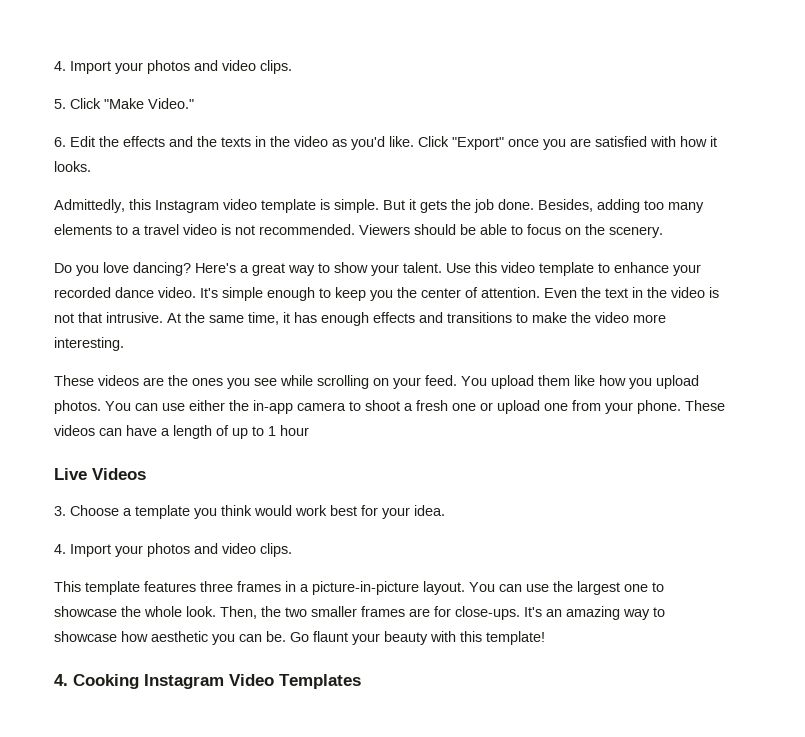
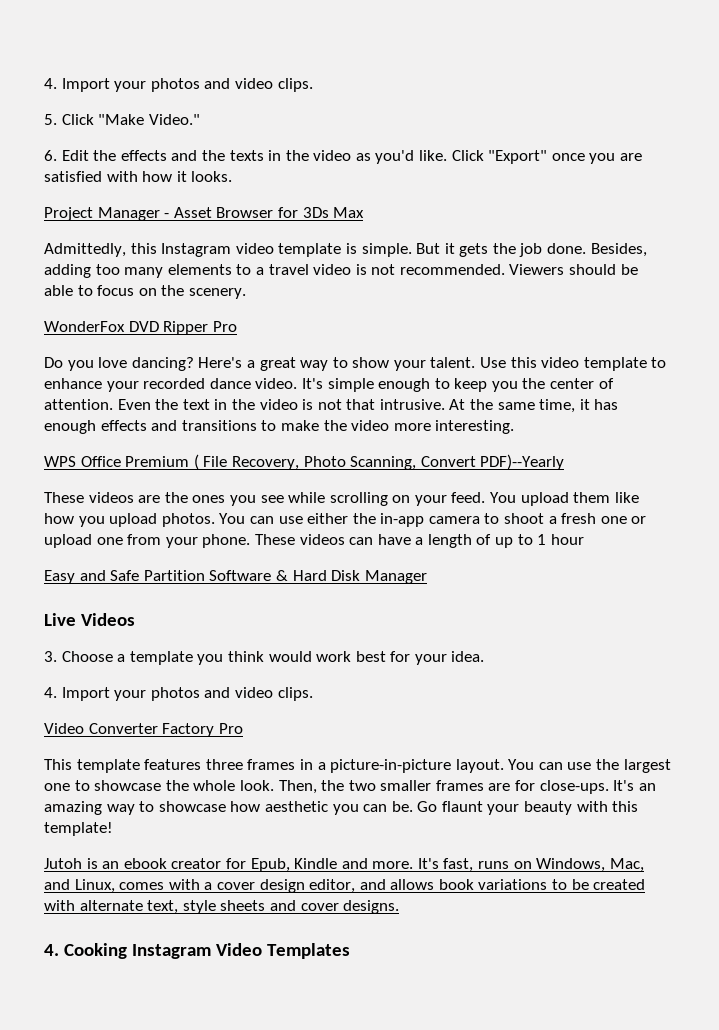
(91, 166) none -> [44,207,365,221] // Project Manager - Asset Browser for 3Ds Max
(663, 232) none -> [44,321,237,335] // WonderFox DVD Ripper Pro
(124, 344) none -> [44,454,565,470] // WPS Office Premium ( File Recovery, Photo Scanning, Convert PDF)--Yearly
(309, 430) none -> [44,570,427,584] // Easy and Safe Partition Software & Hard Disk Manager
(292, 550) none -> [44,723,243,737] // Video Converter Factory Pro
(545, 638) none -> [44,858,644,872] [44,879,646,893] [44,900,400,914] // Jutoh is an ebook creator for Epub, Kindle and more. It's fast, runs on Windows, Mac, and Linux, comes with a cover design editor, and allows book variations to be created with alternate text, style sheets and cover designs.

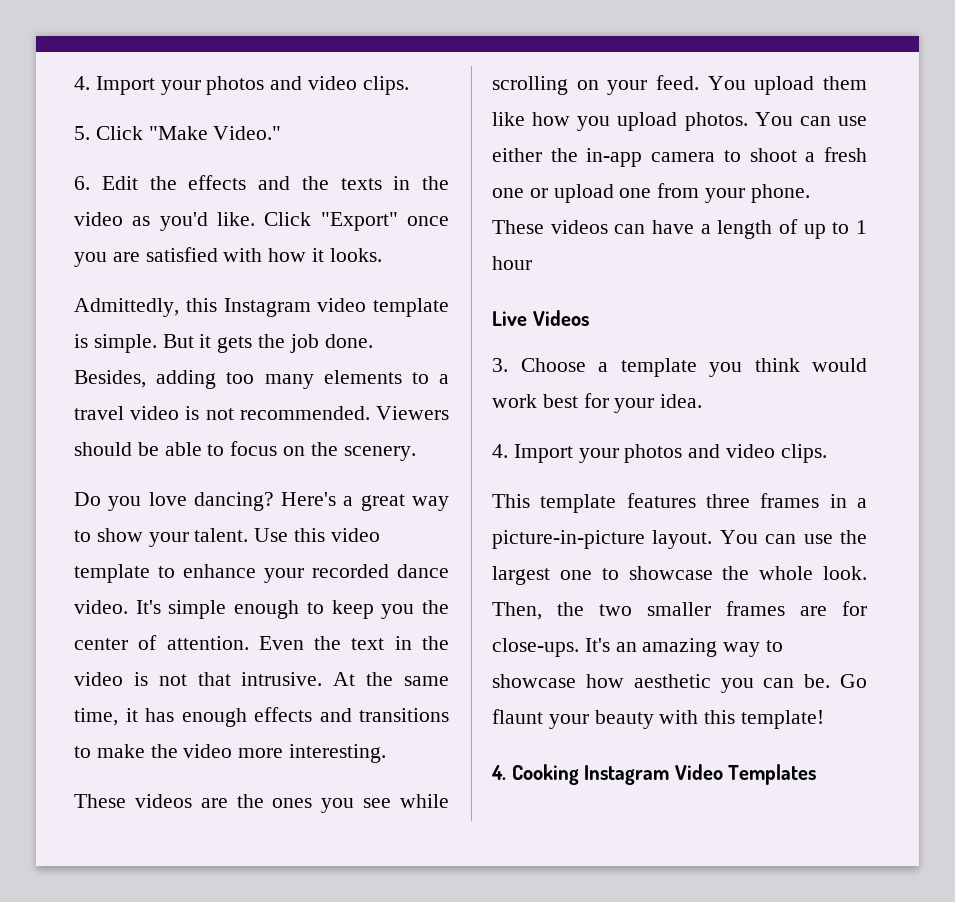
[44,207,365,221] // Project Manager - Asset Browser for 3Ds Max -> (382, 255) none
[44,321,237,335] // WonderFox DVD Ripper Pro -> (416, 453) none
[44,454,565,470] // WPS Office Premium ( File Recovery, Photo Scanning, Convert PDF)--Yearly -> (387, 753) none
[44,570,427,584] // Easy and Safe Partition Software & Hard Disk Manager -> (532, 263) none
[44,723,243,737] // Video Converter Factory Pro -> (827, 453) none
[44,858,644,872] [44,879,646,893] [44,900,400,914] // Jutoh is an ebook creator for Epub, Kindle and more. It's fast, runs on Windows, Mac, and Linux, comes with a cover design editor, and allows book variations to be created with alternate text, style sheets and cover designs. -> (825, 719) none

